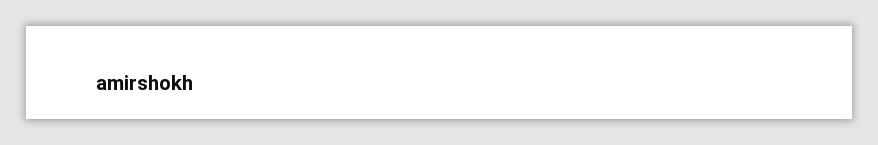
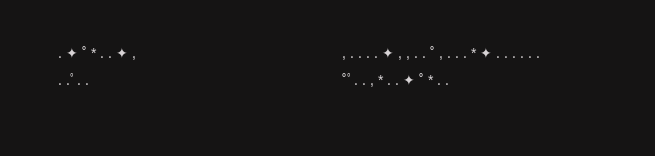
[96,75,193,90] amirshokh -> [58,46,136,60] [58,73,89,85] [342,46,540,60] [342,73,449,87] . ✦ ˚ * . . ✦ , // . .ﾟ. . // , . . . . ✦ , , . . ˚ , . . . * ✦ . . . . . . // ˚ﾟ. . , * . . ✦ ˚ * . .

